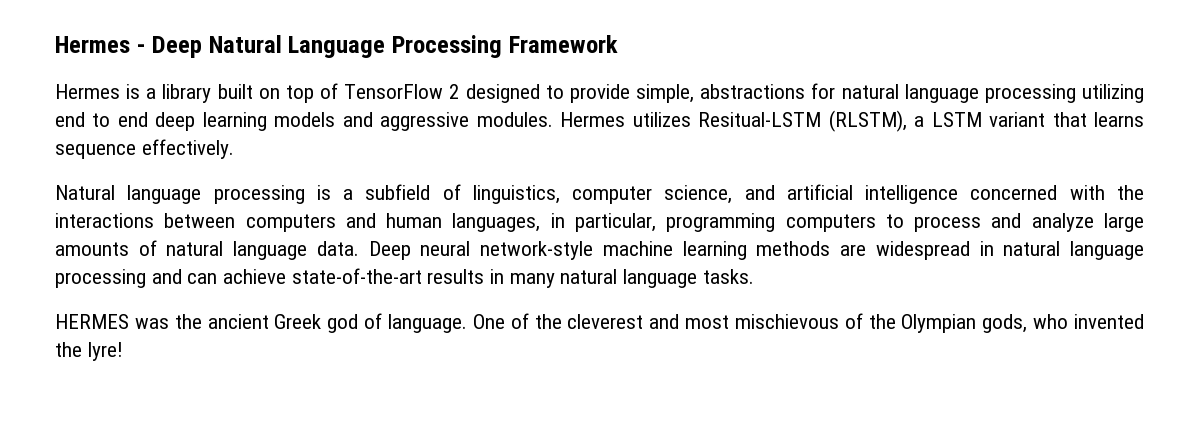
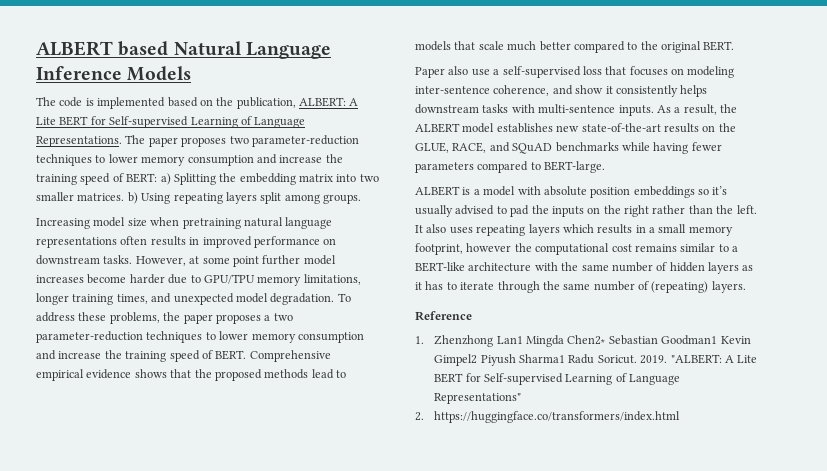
[55,35,618,58] [55,83,1144,103] [55,110,1144,132] [55,139,234,159] [55,184,1144,204] [55,213,1144,232] [55,240,1145,260] [55,268,754,288] [55,313,1145,333] [55,342,123,361] Hermes - Deep Natural Language Processing Framework // Hermes is a library built on top of TensorFlow 2 designed to provide simple, abstractions for natural language processing utilizing end to end deep learning models and aggressive modules. Hermes utilizes Resitual-LSTM (RLSTM), a LSTM variant that learns sequence effectively. // Natural language processing is a subfield of linguistics, computer science, and artificial intelligence concerned with the interactions between computers and human languages, in particular, programming computers to process and analyze large amounts of natural language data. Deep neural network-style machine learning methods are widespread in natural language processing and can achieve state-of-the-art results in many natural language tasks. // HERMES was the ancient Greek god of language. One of the cleverest and most mischievous of the Olympian gods, who invented the lyre! -> [36,41,331,59] [36,66,192,81] [36,97,359,109] [36,116,306,128] [36,135,359,147] [36,154,343,166] [36,173,379,185] [36,192,361,204] [36,217,333,229] [36,236,337,248] [36,255,336,267] [36,274,361,286] [36,293,351,305] [36,312,293,324] [36,331,364,343] [36,350,331,362] [36,369,346,381] [415,41,735,53] [415,66,735,78] [415,85,708,97] [415,104,737,116] [415,123,736,133] [415,142,722,154] [415,161,606,173] [415,186,728,198] [415,205,757,217] [415,224,733,236] [415,243,738,255] [415,262,754,274] [415,281,746,293] [415,311,472,321] [415,335,751,347] [434,354,758,366] [434,373,681,385] [434,393,522,404] [415,411,681,423] ALBERT based Natural Language Inference Models // The code is implemented based on the publication, ALBERT: A Lite BERT for Self-supervised Learning of Language Representations. The paper proposes two parameter-reduction techniques to lower memory consumption and increase the training speed of BERT: a) Splitting the embedding matrix into two smaller matrices. b) Using repeating layers split among groups. // Increasing model size when pretraining natural language representations often results in improved performance on downstream tasks. However, at some point further model increases become harder due to GPU/TPU memory limitations, longer training times, and unexpected model degradation. To address these problems, the paper proposes a two parameter-reduction techniques to lower memory consumption and increase the training speed of BERT. Comprehensive empirical evidence shows that the proposed methods lead to models that scale much better compared to the original BERT. // Paper also use a self-supervised loss that focuses on modeling inter-sentence coherence, and show it consistently helps downstream tasks with multi-sentence inputs. As a result, the ALBERT model establishes new state-of-the-art results on the GLUE, RACE, and SQuAD benchmarks while having fewer parameters compared to BERT-large. // ALBERT is a model with absolute position embeddings so it’s usually advised to pad the inputs on the right rather than the left. It also uses repeating layers which results in a small memory footprint, however the computational cost remains similar to a BERT-like architecture with the same number of hidden layers as it has to iterate through the same number of (repeating) layers. // Reference // 1. Zhenzhong Lan1 Mingda Chen2∗ Sebastian Goodman1 Kevin Gimpel2 Piyush Sharma1 Radu Soricut. 2019. "ALBERT: A Lite BERT for Self-supervised Learning of Language Representations" // 2. https://huggingface.co/transformers/index.html

